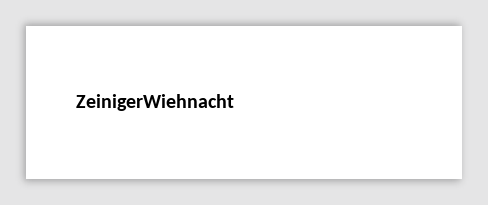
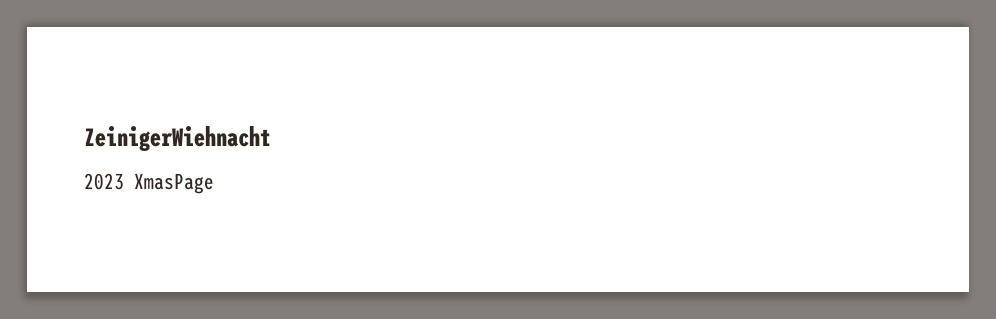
(234, 102) none -> [84,173,214,194] // 2023 XmasPage

